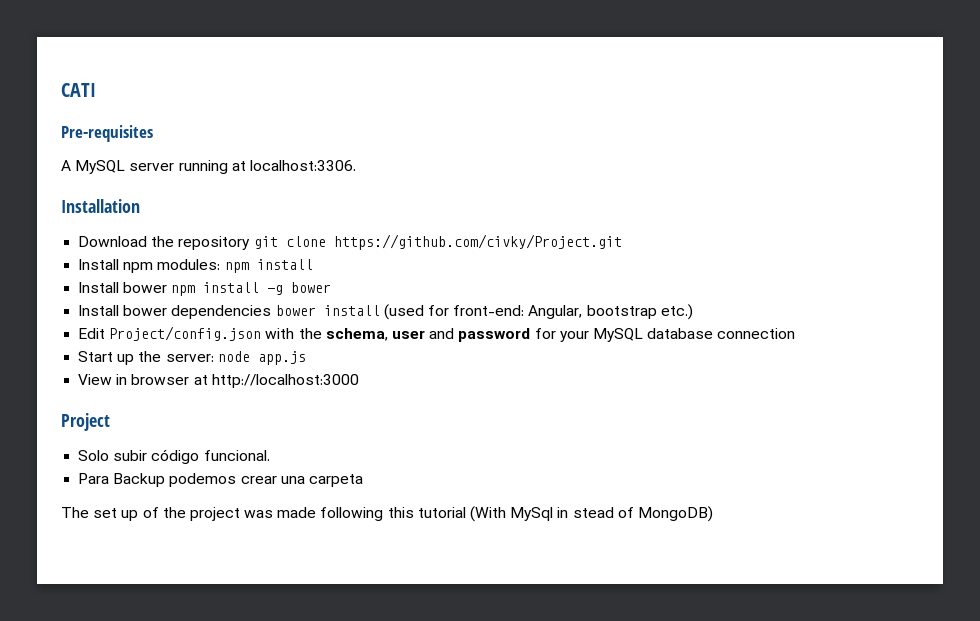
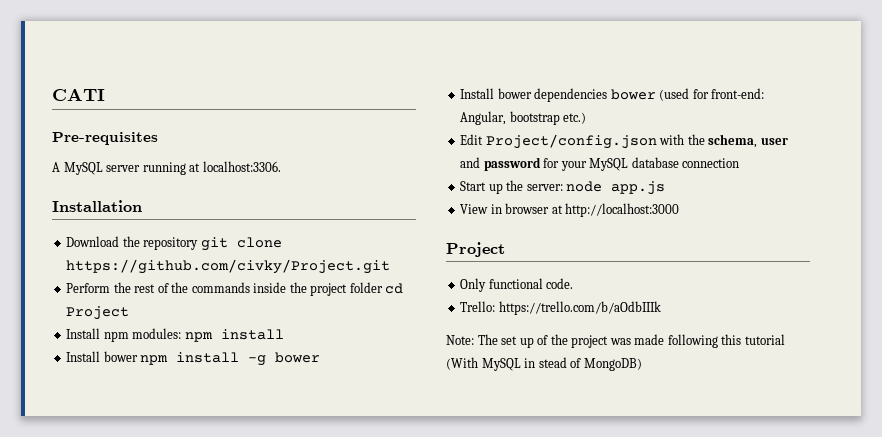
(622, 242) none -> [66,282,404,296] [66,306,130,320] // Perform the rest of the commands inside the project folder cd Project
[323,305,380,316] install -> (656, 94) none
[78,449,270,464] [78,473,363,487] Solo subir código funcional. // Para Backup podemos crear una carpeta // -> [460,278,574,292] [460,301,661,315] [446,335,474,345] Only functional code. // Trello: https://trello.com/b/aOdbIIIk // Note:
[510,507,554,521] MySql -> [481,358,521,371] MySQL

